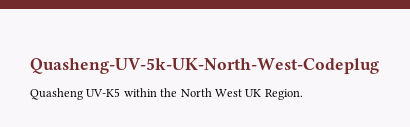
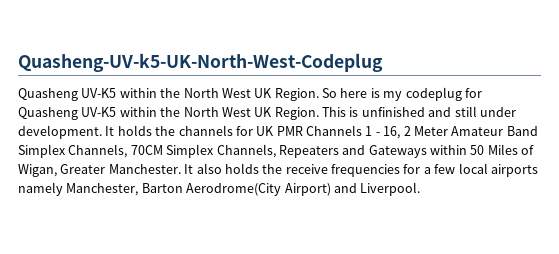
[30,58,379,74] [30,88,303,100] Quasheng-UV-5k-UK-North-West-Codeplug // Quasheng UV-K5 within the North West UK Region. -> [18,53,383,72] [18,87,482,101] [18,106,516,120] [18,125,538,139] [18,144,535,158] [18,163,538,177] [18,182,421,196] Quasheng-UV-k5-UK-North-West-Codeplug // Quasheng UV-K5 within the North West UK Region. So here is my codeplug for Quasheng UV-K5 within the North West UK Region. This is unfinished and still under development. It holds the channels for UK PMR Channels 1 - 16, 2 Meter Amateur Band Simplex Channels, 70CM Simplex Channels, Repeaters and Gateways within 50 Miles of Wigan, Greater Manchester. It also holds the receive frequencies for a few local airports namely Manchester, Barton Aerodrome(City Airport) and Liverpool.

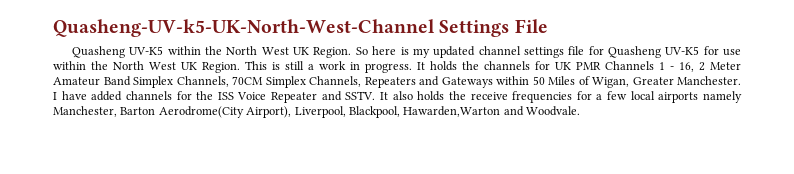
[18,53,383,72] Quasheng-UV-k5-UK-North-West-Codeplug -> [53,19,548,37] Quasheng-UV-k5-UK-North-West-Channel Settings File
[405,87,462,101] codeplug -> [433,46,585,58] updated channel settings file
(117, 112) none -> [703,46,741,56] for use
[361,106,516,117] [18,125,102,139] unfinished and still under development. -> [285,61,412,73] still a work in progress.
(181, 169) none -> [53,91,376,103] I have added channels for the ISS Voice Repeater and SSTV.
[284,182,421,196] Airport) and Liverpool. -> [246,106,580,118] Airport), Liverpool, Blackpool, Hawarden,Warton and Woodvale.

